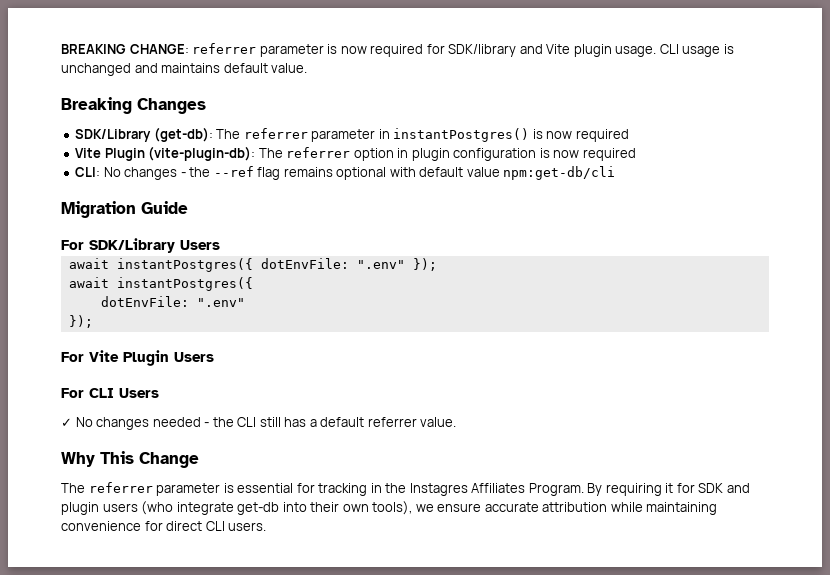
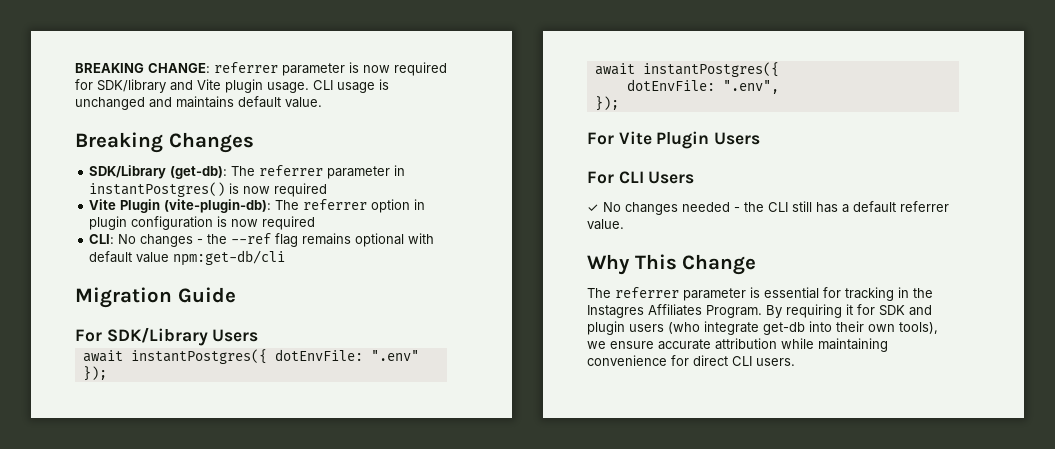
[196,298,245,307] ".env" -> [722,80,779,94] ".env",

